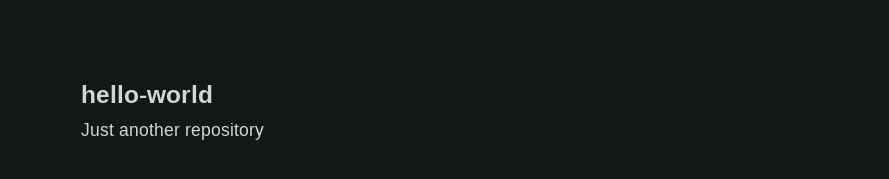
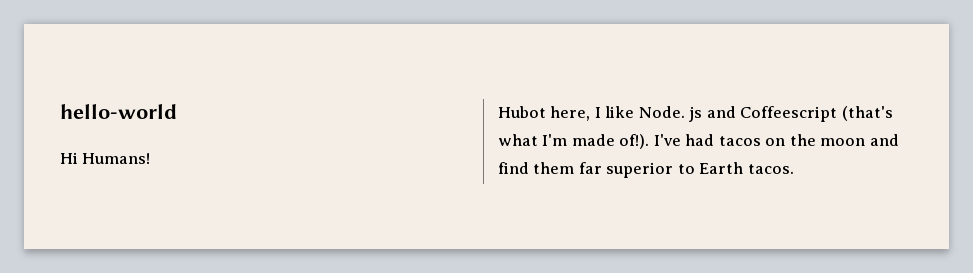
[81,123,264,140] Just another repository -> [60,152,151,164] [498,106,893,122] [498,134,899,149] [498,162,794,178] Hi Humans! // Hubot here, I like Node. js and Coffeescript (that's what I'm made of!). I've had tacos on the moon and find them far superior to Earth tacos.

